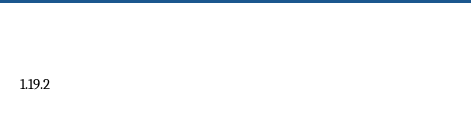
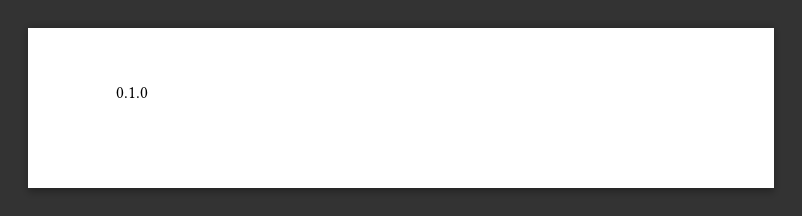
[20,79,50,90] 1.19.2 -> [116,87,148,98] 0.1.0

